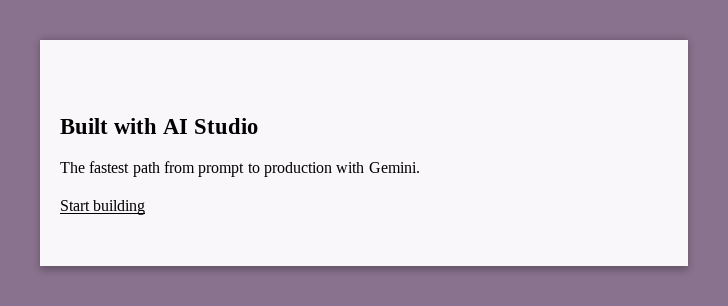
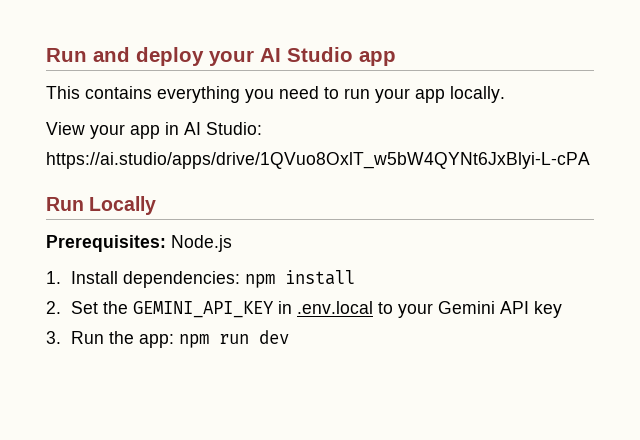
[60,118,259,134] [60,161,420,177] [60,200,146,215] Built with AI Studio // The fastest path from prompt to production with Gemini. // Start building -> [46,47,396,66] [46,86,505,103] [46,122,262,139] [46,152,590,169] [46,196,157,215] [46,235,232,252] [46,270,355,288] [46,301,562,318] [46,330,289,348] Run and deploy your AI Studio app // This contains everything you need to run your app locally. // View your app in AI Studio: https://ai.studio/apps/drive/1QVuo8OxlT_w5bW4QYNt6JxBlyi-L-cPA // Run Locally // Prerequisites: Node.js // 1. Install dependencies: npm install // 2. Set the GEMINI_API_KEY in .env.local to your Gemini API key // 3. Run the app: npm run dev

